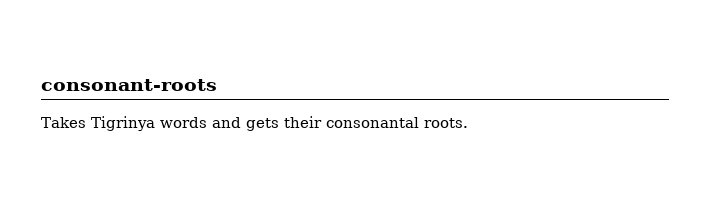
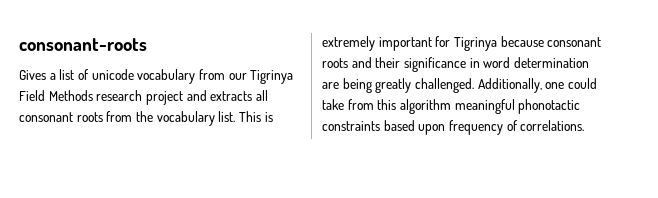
[41,116,468,131] Takes Tigrinya words and gets their consonantal roots. -> [19,69,294,84] [19,90,268,105] [19,111,273,126] [322,36,602,51] [322,57,589,72] [322,78,597,93] [322,99,581,114] [322,120,585,135] Gives a list of unicode vocabulary from our Tigrinya Field Methods research project and extracts all consonant roots from the vocabulary list. This is extremely important for Tigrinya because consonant roots and their significance in word determination are being greatly challenged. Additionally, one could take from this algorithm meaningful phonotactic constraints based upon frequency of correlations.

